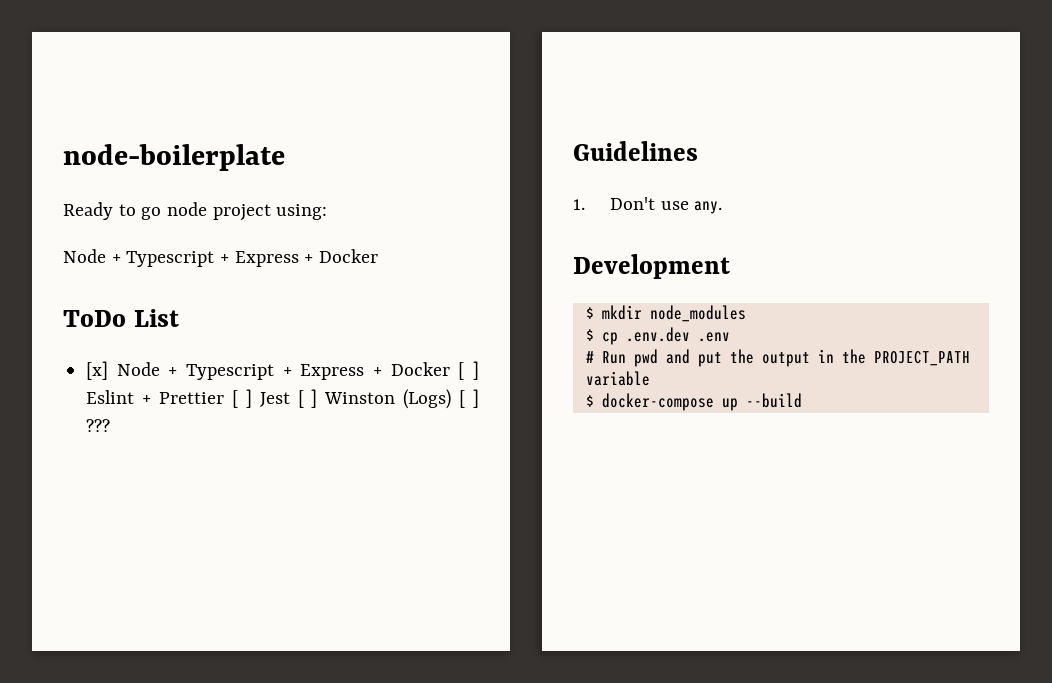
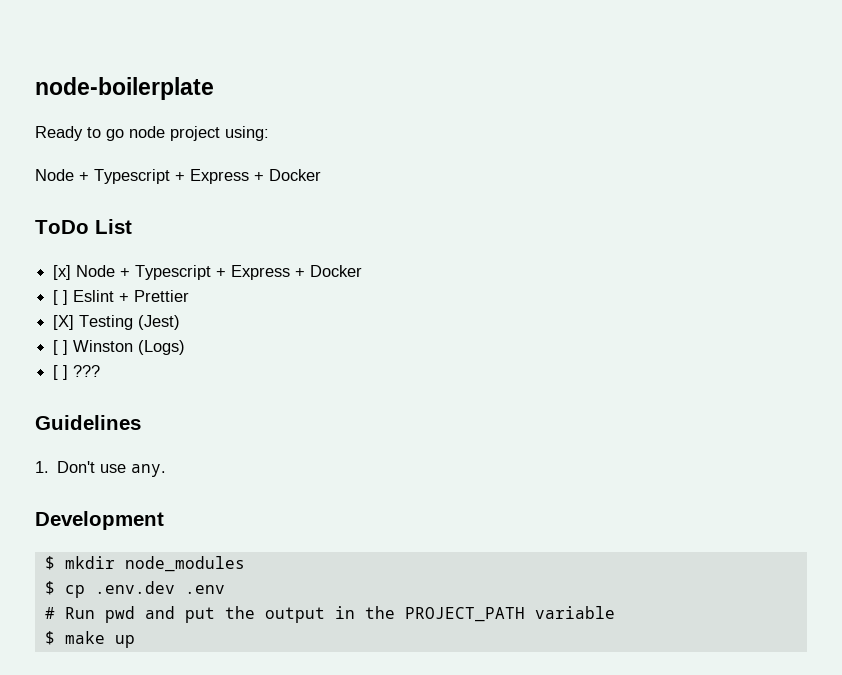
(450, 369) none -> (363, 271) //
[231,389,290,408] [ ] Jest -> [53,315,181,330] // [X] Testing (Jest) //
(452, 399) none -> (186, 347) //
[601,393,802,411] docker-compose up --build -> [64,631,135,648] make up

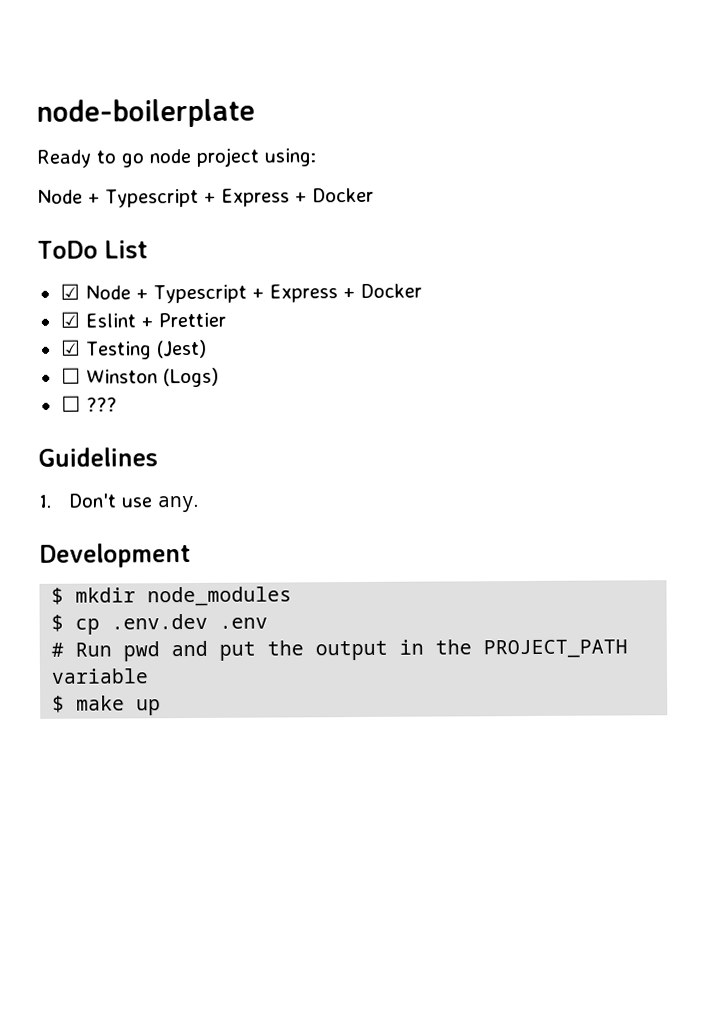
[53,265,363,280] [53,290,69,305] [x] Node + Typescript + Express + Docker // [ ] -> [59,283,422,304] [59,311,80,328] ☑ Node + Typescript + Express + Docker // ☑
[53,315,75,330] [X] -> [60,339,81,356] ☑
[53,340,69,355] [ ] -> [60,367,81,384] ☐
[53,365,69,380] [ ] -> [60,395,81,412] ☐

